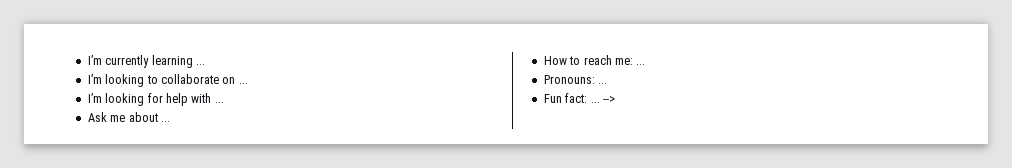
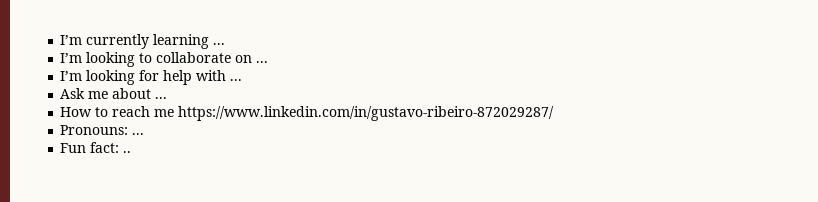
[614,58,646,65] me: ... -> [154,106,555,121] me https://www.linkedin.com/in/gustavo-ribeiro-872029287/
[590,96,615,103] ... --> -> [123,151,132,153] ..

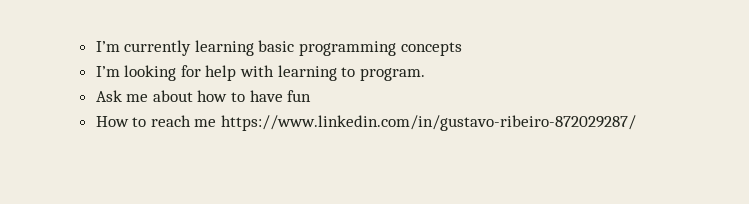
[213,43,226,45] [60,52,269,67] ... // I’m looking to collaborate on ... -> [258,40,462,56] basic programming concepts
[230,79,243,81] ... -> [277,65,425,81] learning to program.
[155,97,168,99] ... -> [197,90,312,102] how to have fun
[60,125,145,135] [60,142,132,153] // Pronouns: ... // Fun fact: .. -> (637, 123) none

